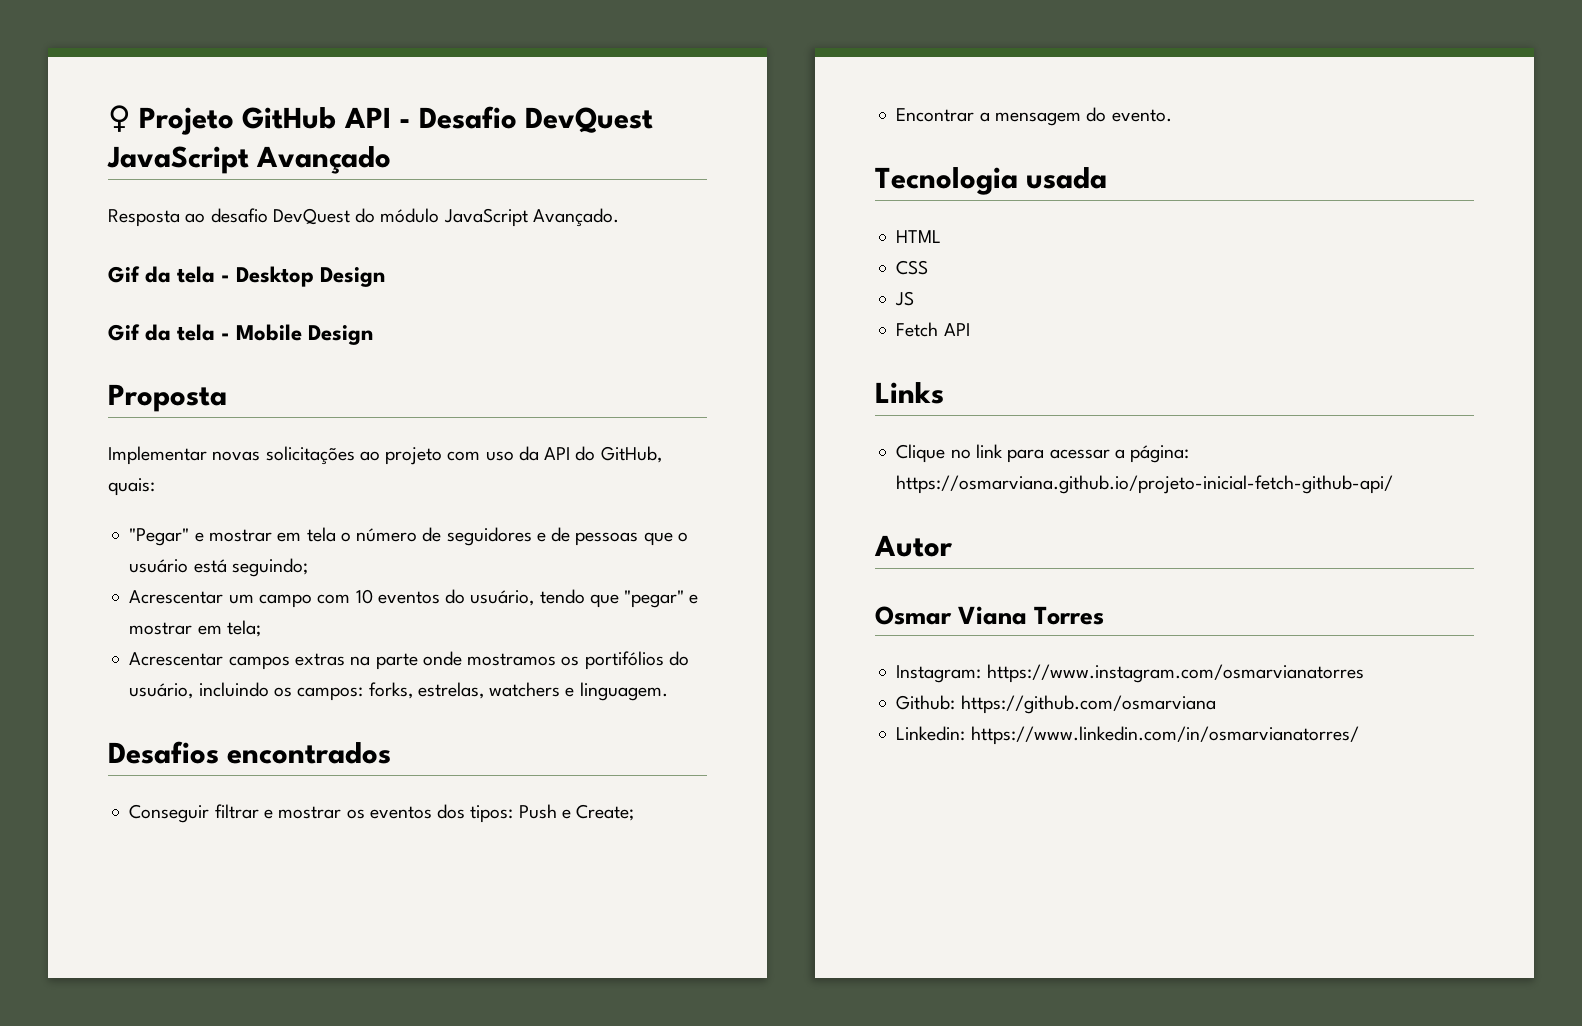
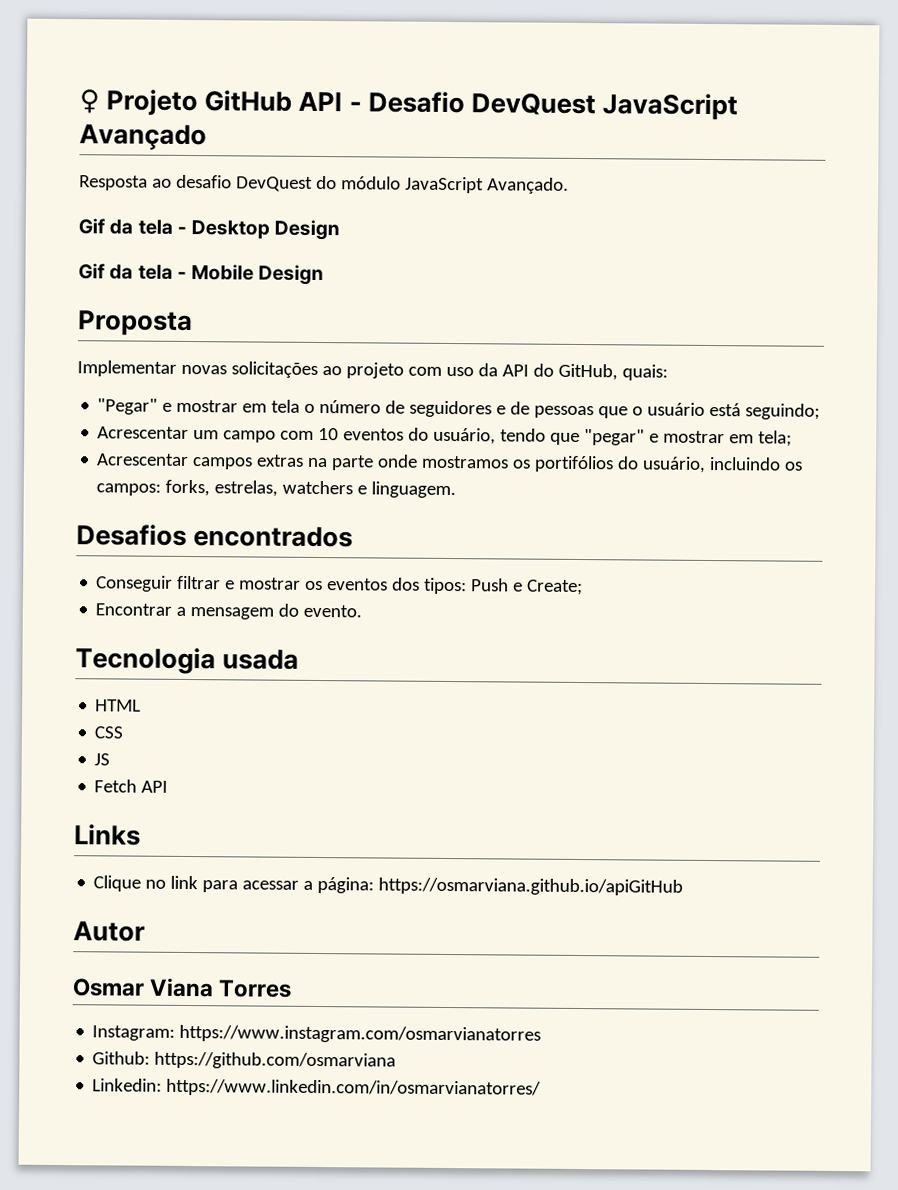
[896,475,1394,494] https://osmarviana.github.io/projeto-inicial-fetch-github-api/ -> [378,877,684,896] https://osmarviana.github.io/apiGitHub

